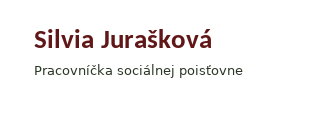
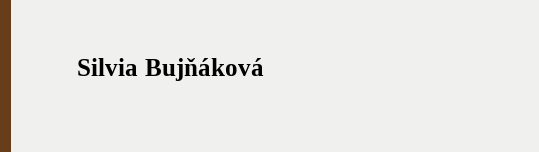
[101,29,213,48] [34,64,243,78] Jurašková // Pracovníčka sociálnej poisťovne -> [144,58,264,81] Bujňáková

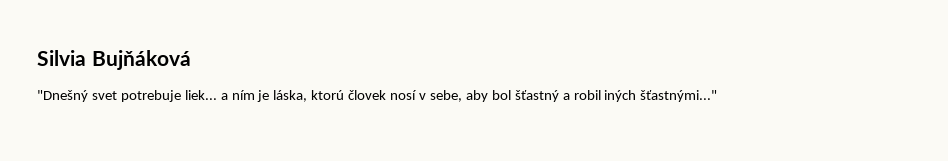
(264, 69) none -> [37,90,718,102] // "Dnešný svet potrebuje liek... a ním je láska, ktorú človek nosí v sebe, aby bol šťastný a robil iných šťastnými..."

